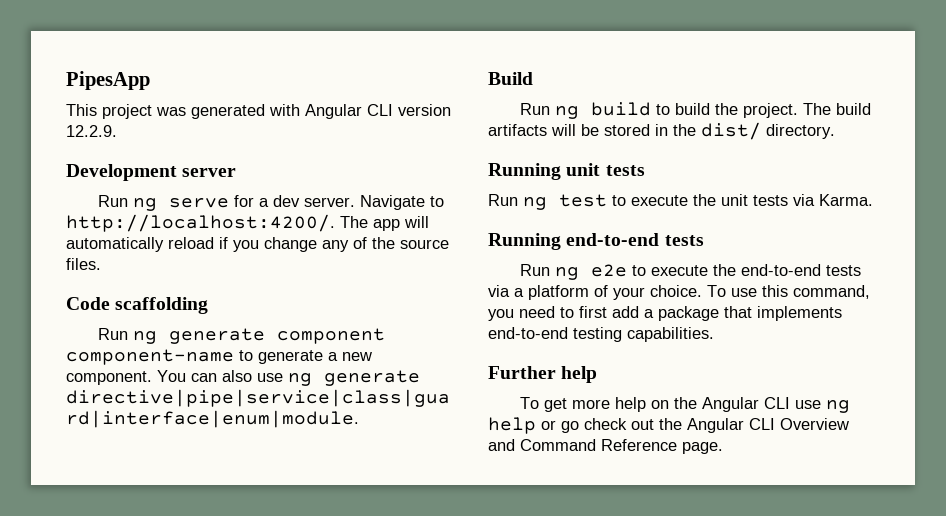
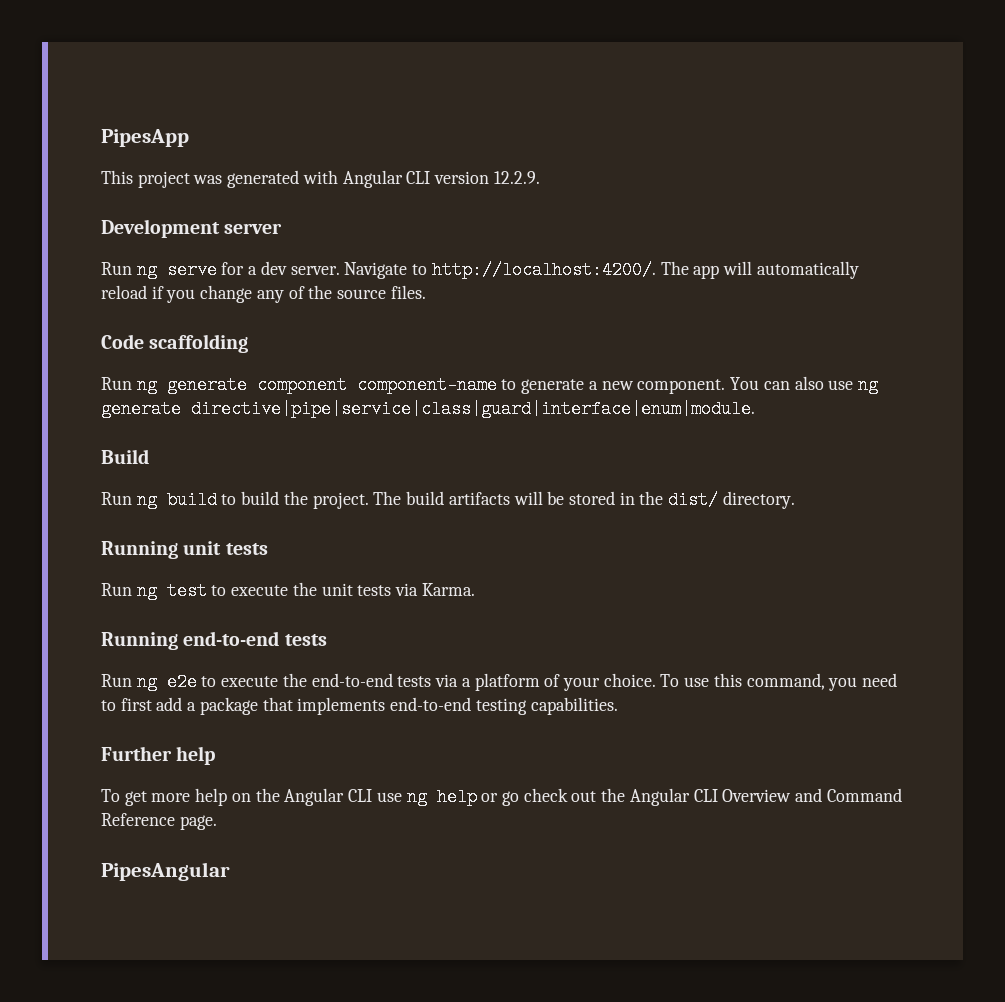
(723, 448) none -> [101,862,230,881] // PipesAngular

